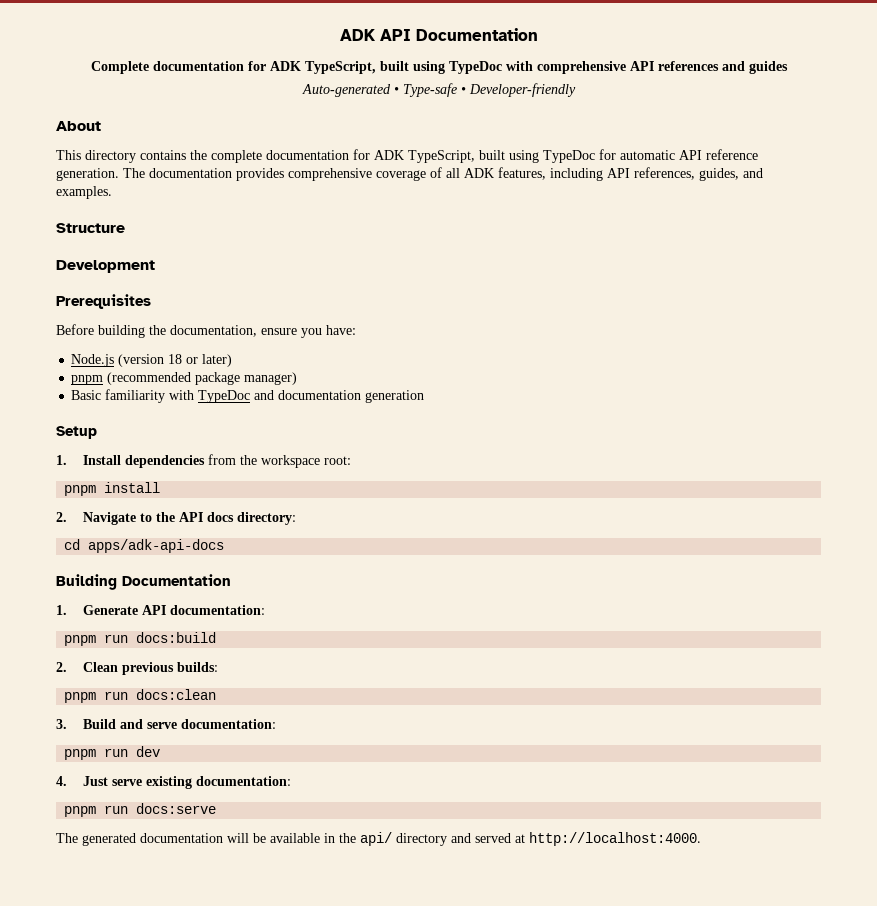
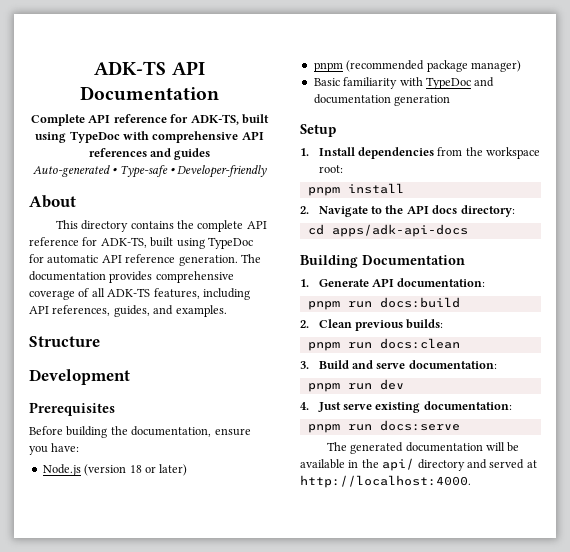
[339,29,376,41] ADK -> [94,61,167,75] ADK-TS
[152,61,376,74] documentation for ADK TypeScript, -> [88,114,239,125] API reference for ADK-TS,
[266,149,475,163] documentation for ADK TypeScript, -> [246,221,267,229] [29,237,147,248] API reference for ADK-TS,
[464,168,494,178] ADK -> [107,288,151,297] ADK-TS

